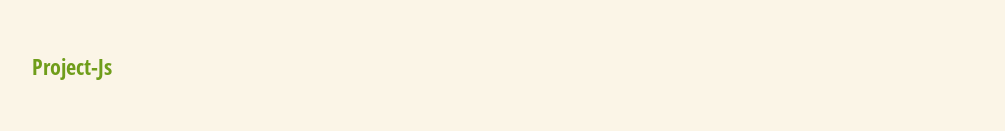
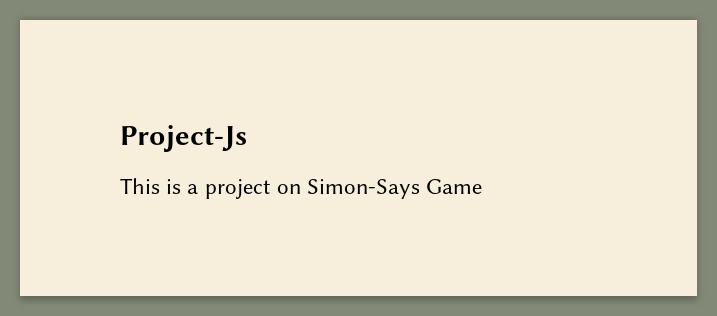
(112, 69) none -> [120,178,483,199] // This is a project on Simon-Says Game

